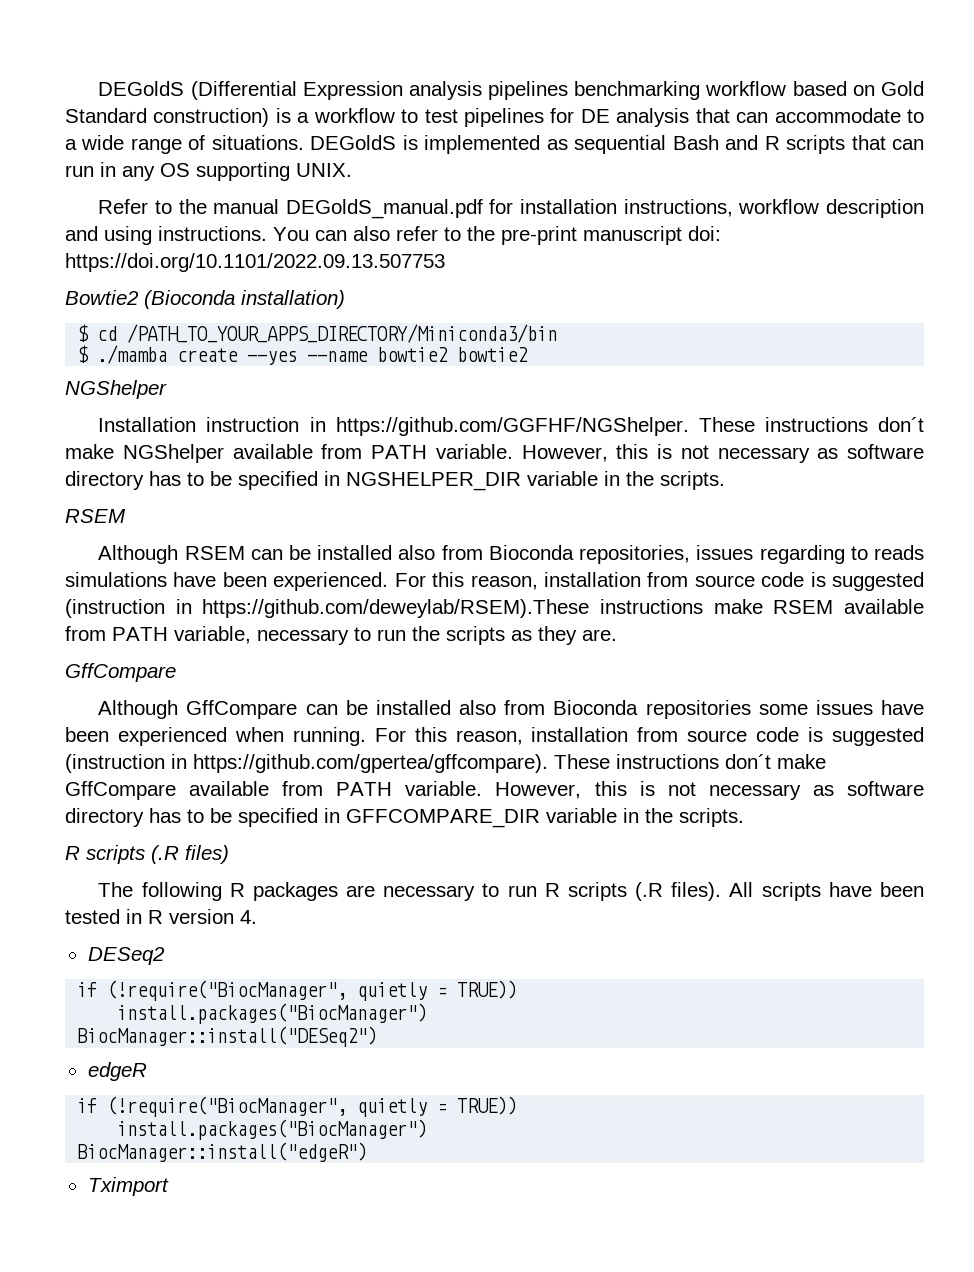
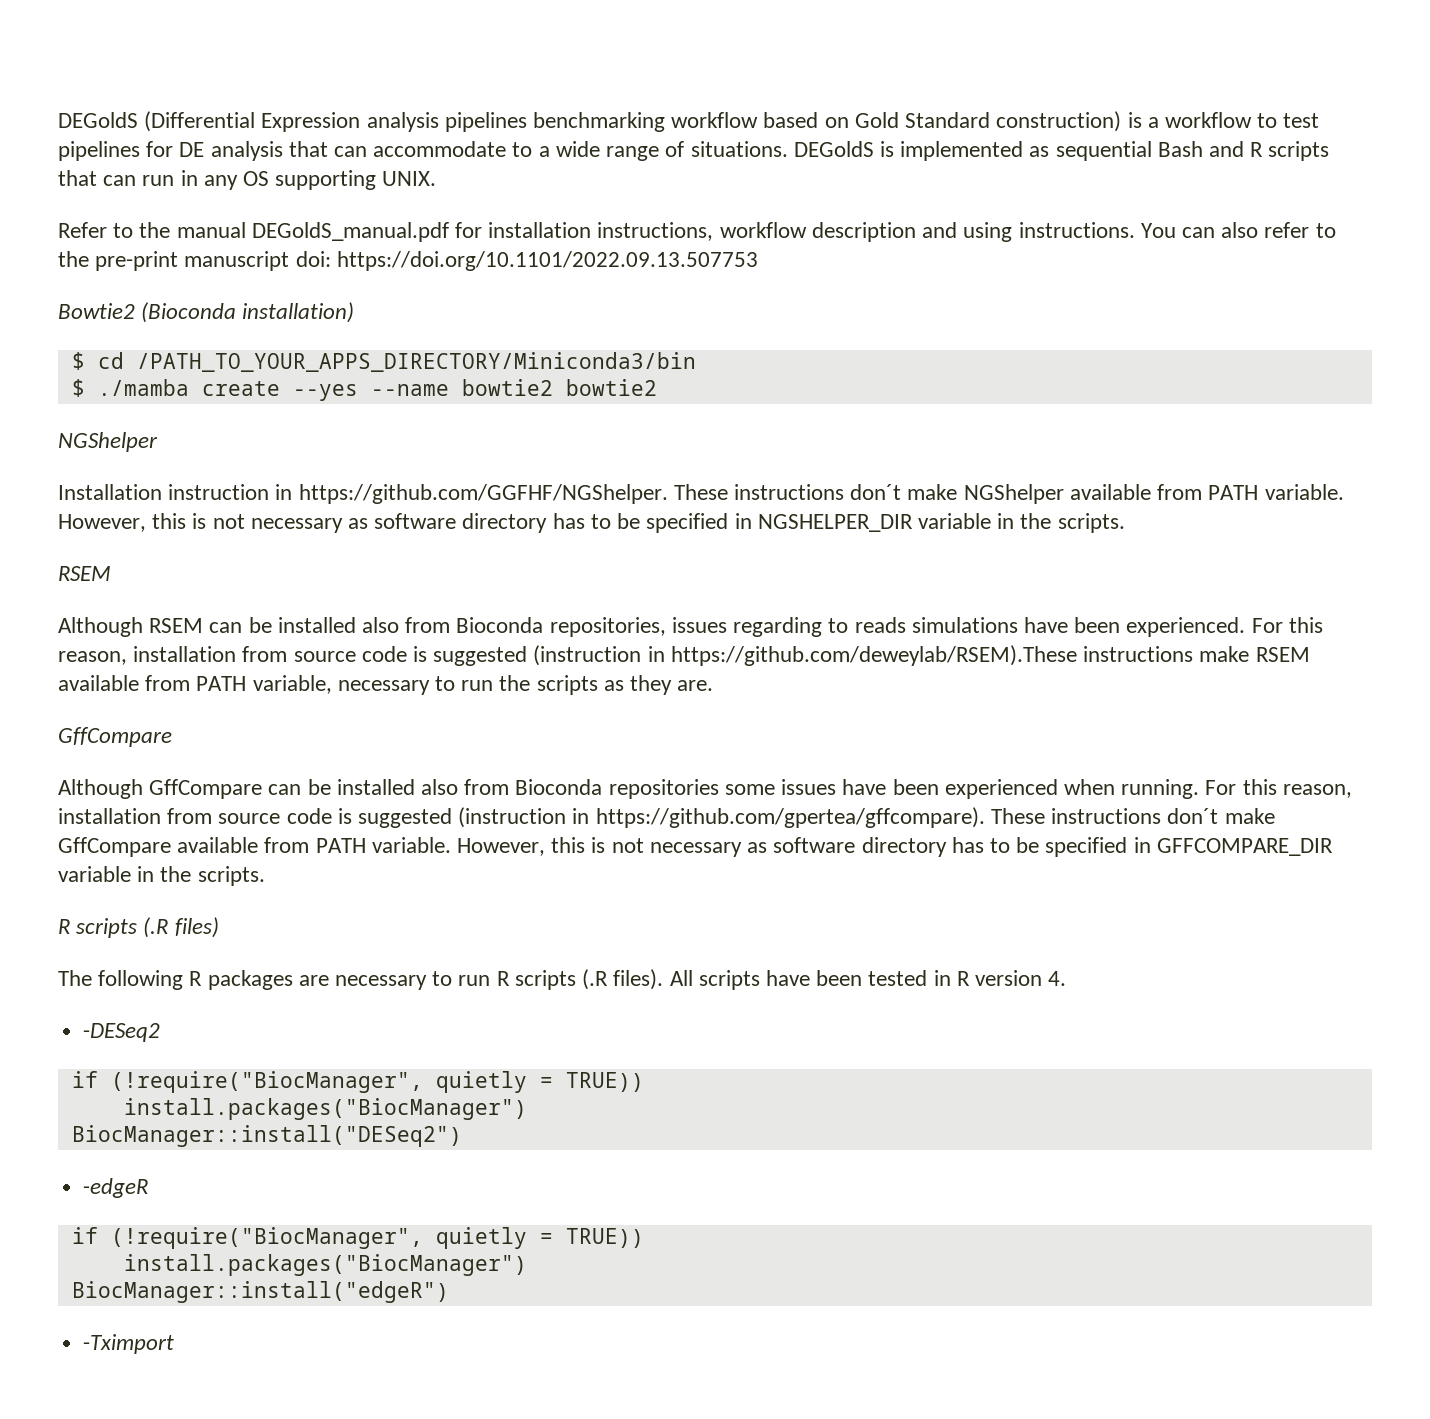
[87,947,165,965] DESeq2 -> [83,1023,161,1042] -DESeq2
[87,1062,147,1081] edgeR -> [83,1178,149,1198] -edgeR
[87,1177,169,1196] Tximport -> [83,1334,175,1354] -Tximport

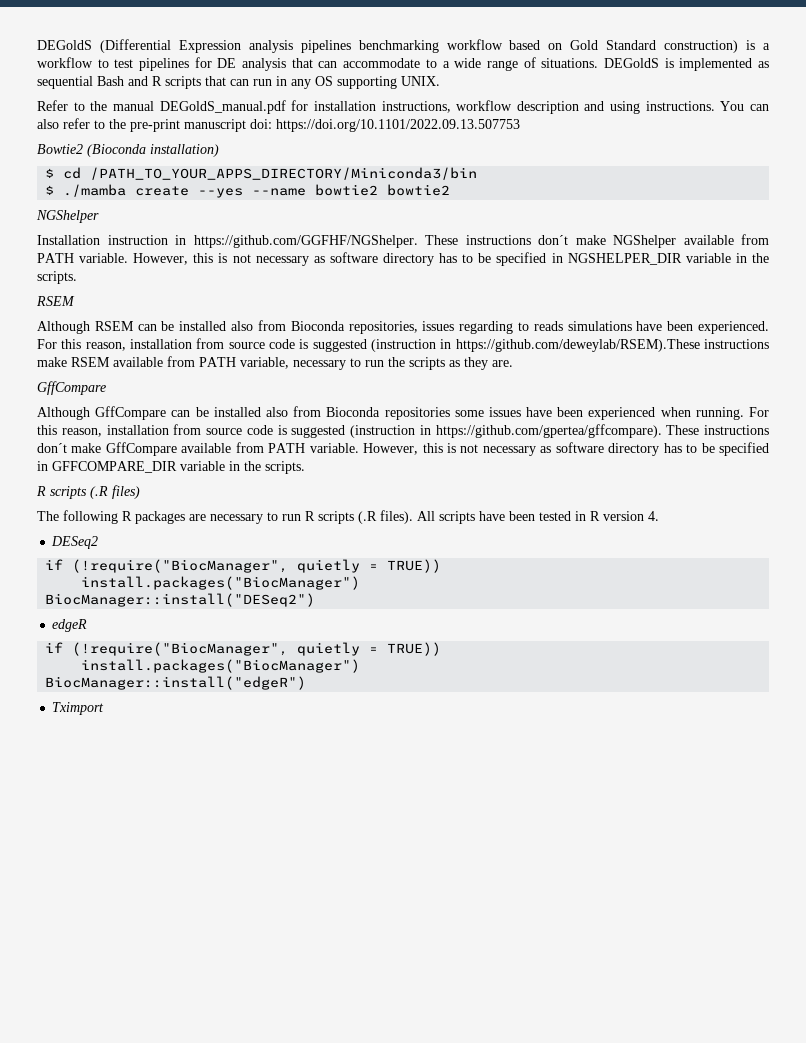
[83,1023,161,1042] -DESeq2 -> [51,536,99,549] DESeq2
[83,1178,149,1198] -edgeR -> [52,619,88,632] edgeR
[83,1334,175,1354] -Tximport -> [52,702,105,715] Tximport

